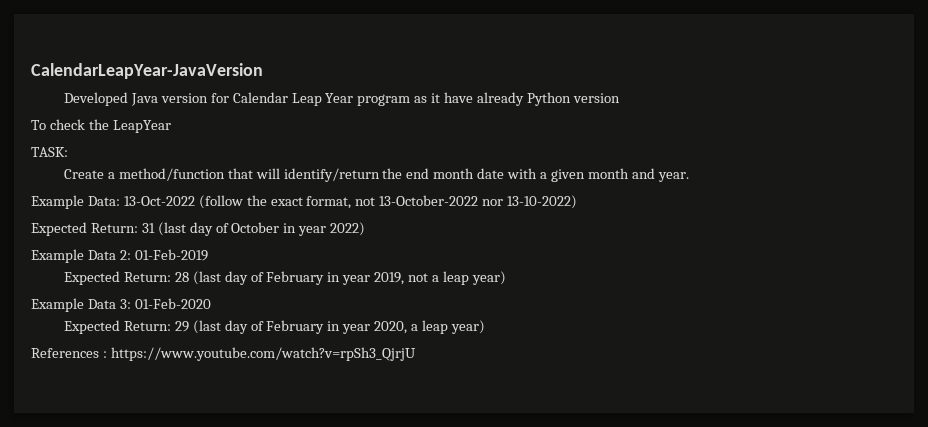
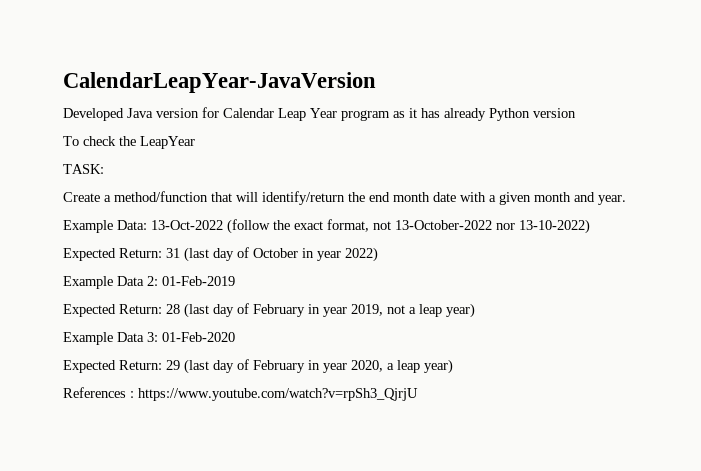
[444,92,474,103] have -> [421,108,440,118] has

